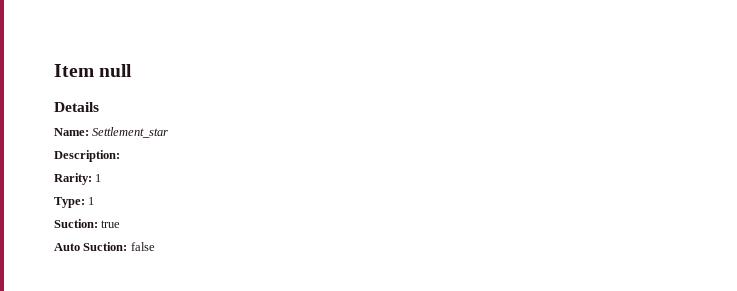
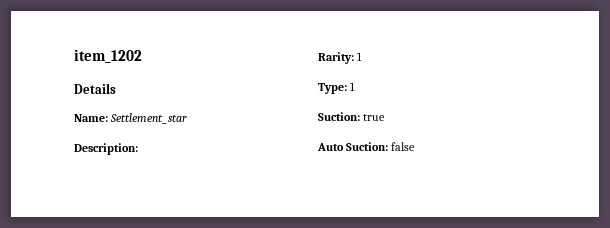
[54,64,133,77] Item null -> [74,49,142,63] item_1202

